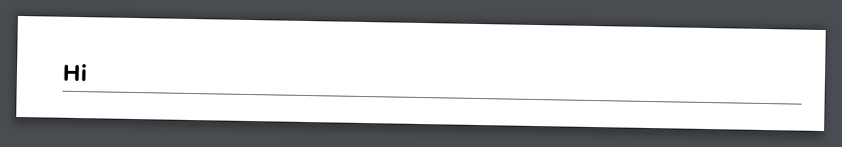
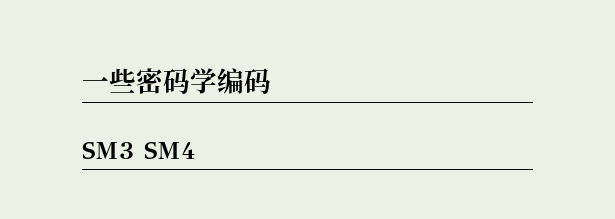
[62,63,88,82] Hi -> [82,68,271,94] [82,141,195,159] 一些密码学编码 // SM3 SM4

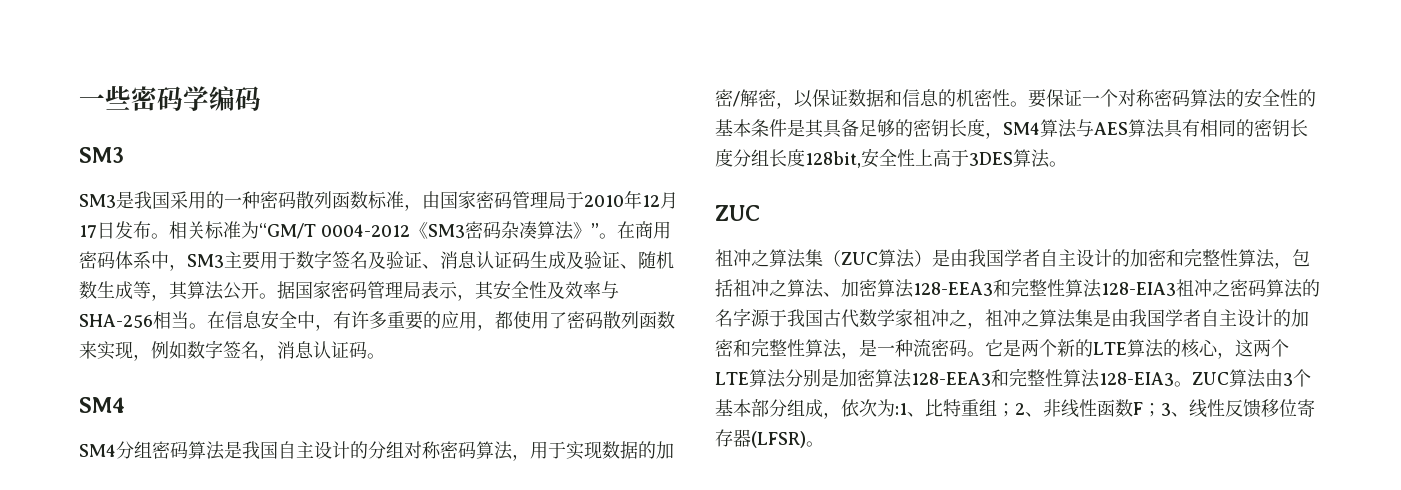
[144,141,195,159] SM4 -> [79,190,678,211] [79,221,671,240] [79,250,674,271] [79,280,619,301] [79,310,675,331] [79,340,385,361] [79,397,125,413] [79,441,674,461] [715,88,1316,109] [715,119,1308,139] [715,148,1067,168] [715,205,760,221] [715,248,1310,269] [715,278,1320,298] [715,308,1309,329] [715,338,1289,359] [715,368,1311,388] [715,399,1315,419] [715,429,824,448] // SM3是我国采用的一种密码散列函数标准，由国家密码管理局于2010年12月17日发布。相关标准为“GM/T 0004-2012《SM3密码杂凑算法》”。在商用密码体系中，SM3主要用于数字签名及验证、消息认证码生成及验证、随机数生成等，其算法公开。据国家密码管理局表示，其安全性及效率与SHA-256相当。在信息安全中，有许多重要的应用，都使用了密码散列函数来实现，例如数字签名，消息认证码。 // SM4 // SM4分组密码算法是我国自主设计的分组对称密码算法，用于实现数据的加密/解密，以保证数据和信息的机密性。要保证一个对称密码算法的安全性的基本条件是其具备足够的密钥长度，SM4算法与AES算法具有相同的密钥长度分组长度128bit,安全性上高于3DES算法。 // ZUC // 祖冲之算法集（ZUC算法）是由我国学者自主设计的加密和完整性算法，包括祖冲之算法、加密算法128-EEA3和完整性算法128-EIA3祖冲之密码算法的名字源于我国古代数学家祖冲之，祖冲之算法集是由我国学者自主设计的加密和完整性算法，是一种流密码。它是两个新的LTE算法的核心，这两个LTE算法分别是加密算法128-EEA3和完整性算法128-EIA3。ZUC算法由3个基本部分组成，依次为:1、比特重组；2、非线性函数F；3、线性反馈移位寄存器(LFSR)。

